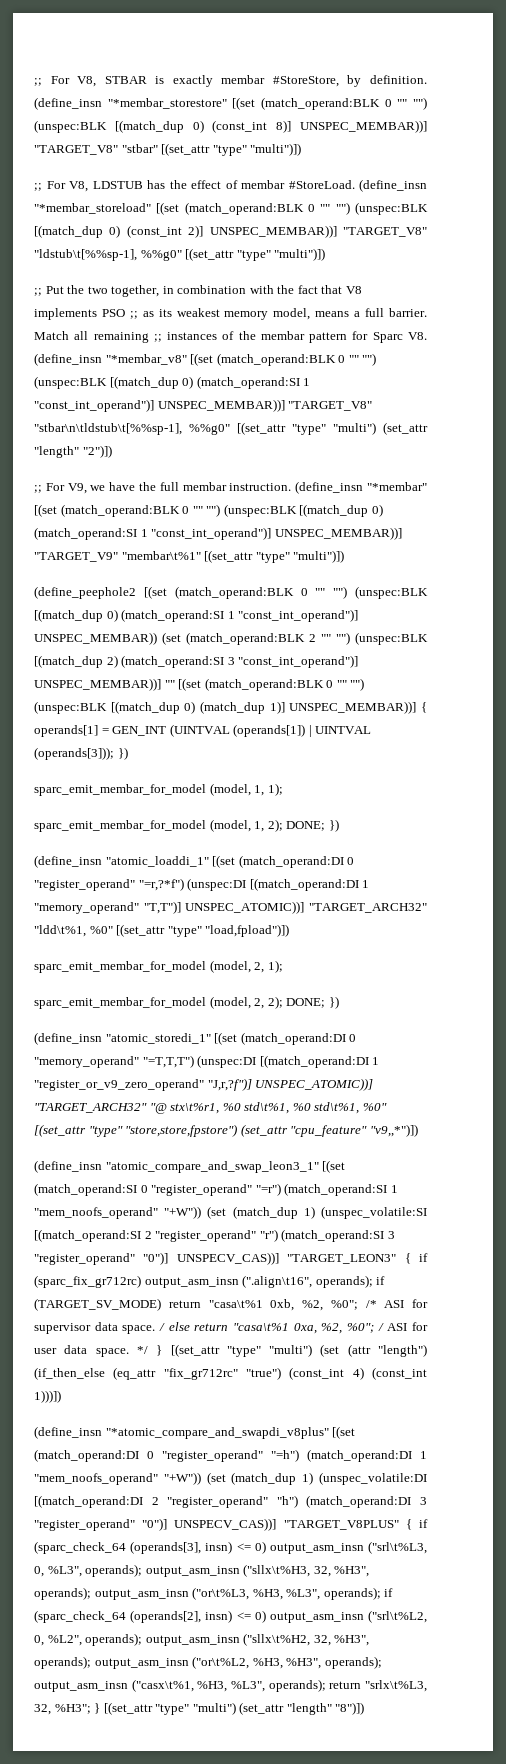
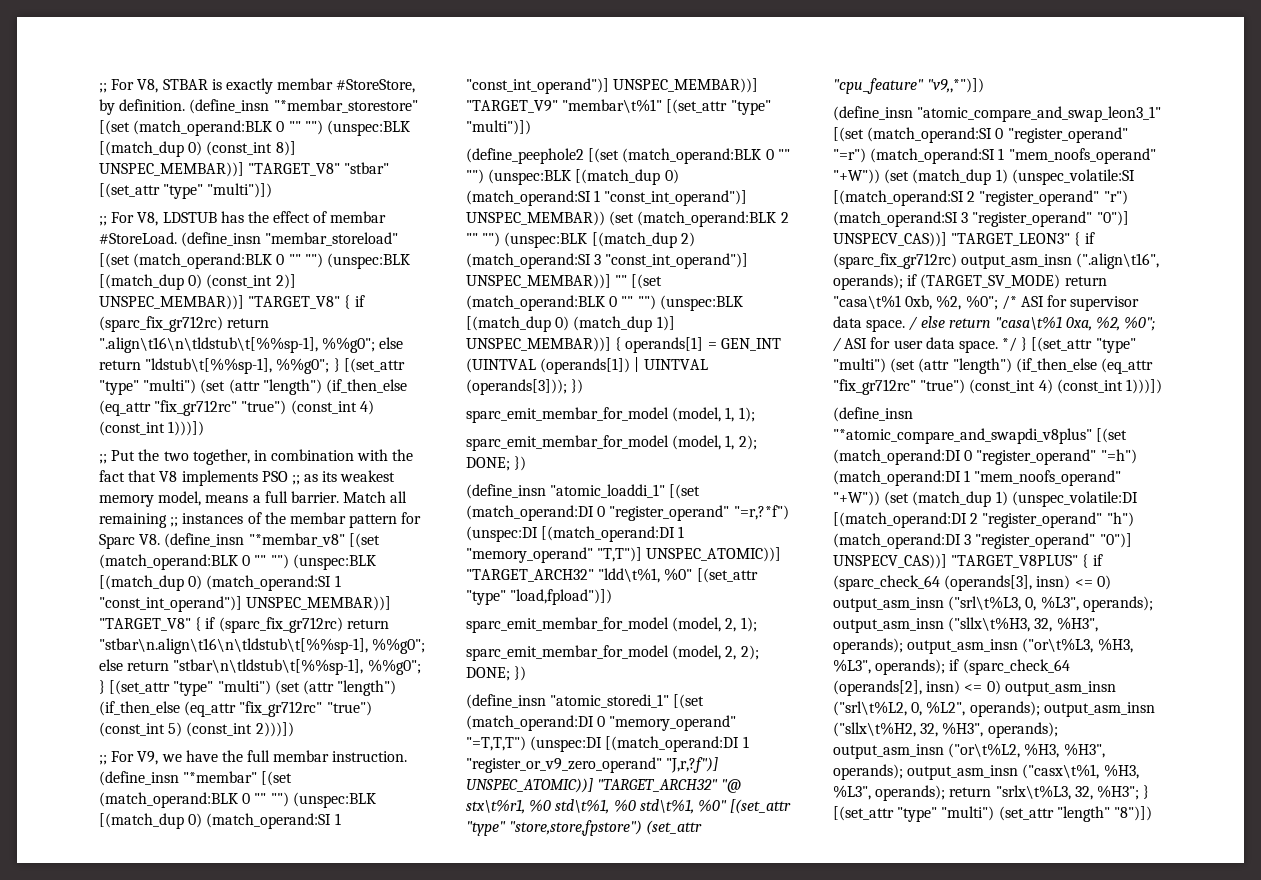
[34,203,151,214] "*membar_storeload" -> [265,232,399,246] "membar_storeload"
[34,248,326,261] "ldstub\t[%%sp-1], %%g0" [(set_attr "type" "multi")]) -> [344,295,365,309] [99,316,270,332] [99,337,404,353] [99,358,405,374] [99,379,407,395] [99,400,374,416] [99,421,205,436] { if (sparc_fix_gr712rc) return ".align\t16\n\tldstub\t[%%sp-1], %%g0"; else return "ldstub\t[%%sp-1], %%g0"; } [(set_attr "type" "multi") (set (attr "length") (if_then_else (eq_attr "fix_gr712rc" "true") (const_int 4) (const_int 1)))])
[34,422,428,435] [34,445,112,458] "stbar\n\tldstub\t[%%sp-1], %%g0" [(set_attr "type" "multi") (set_attr "length" "2")]) -> [195,617,389,633] [99,638,426,654] [99,659,421,675] [99,680,397,696] [99,701,372,717] [99,722,294,737] { if (sparc_fix_gr712rc) return "stbar\n.align\t16\n\tldstub\t[%%sp-1], %%g0"; else return "stbar\n\tldstub\t[%%sp-1], %%g0"; } [(set_attr "type" "multi") (set (attr "length") (if_then_else (eq_attr "fix_gr712rc" "true") (const_int 5) (const_int 2)))])

